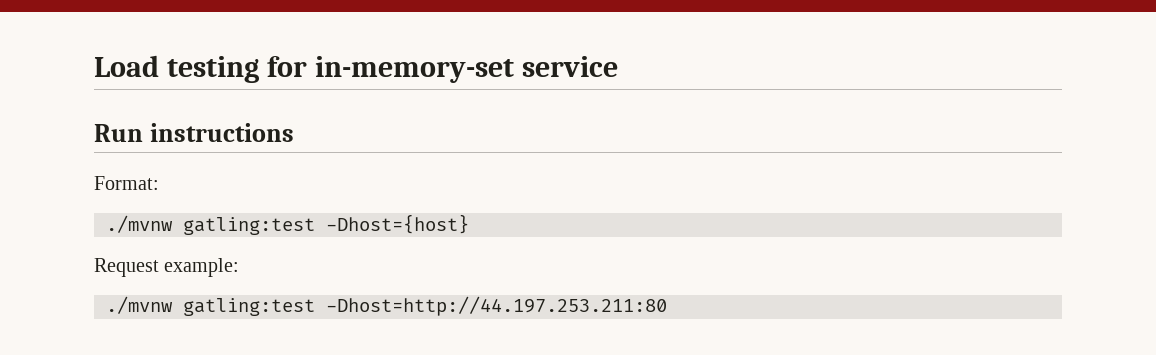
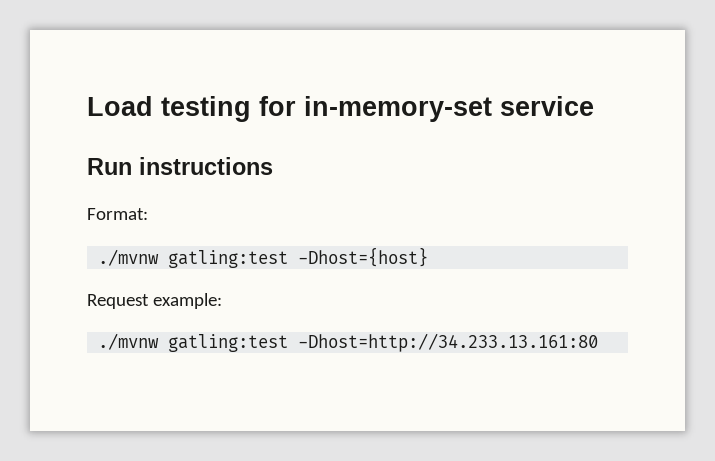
[326,296,667,316] -Dhost=http://44.197.253.211:80 -> [298,333,599,352] -Dhost=http://34.233.13.161:80

